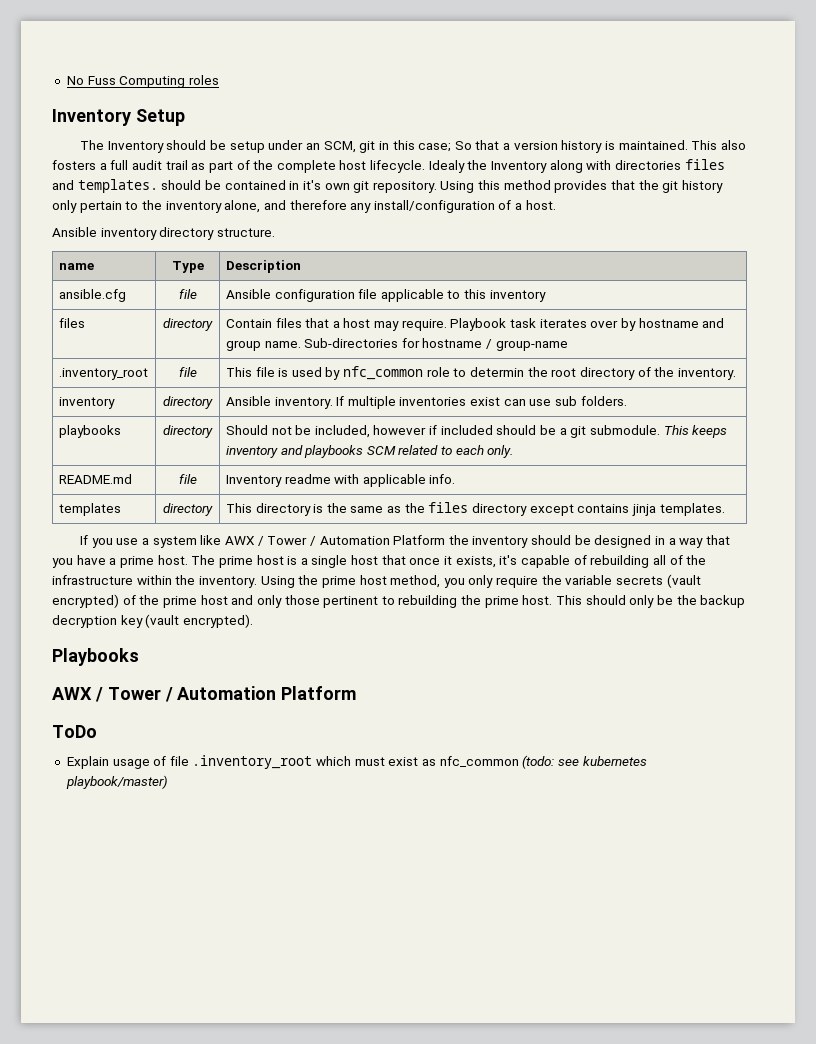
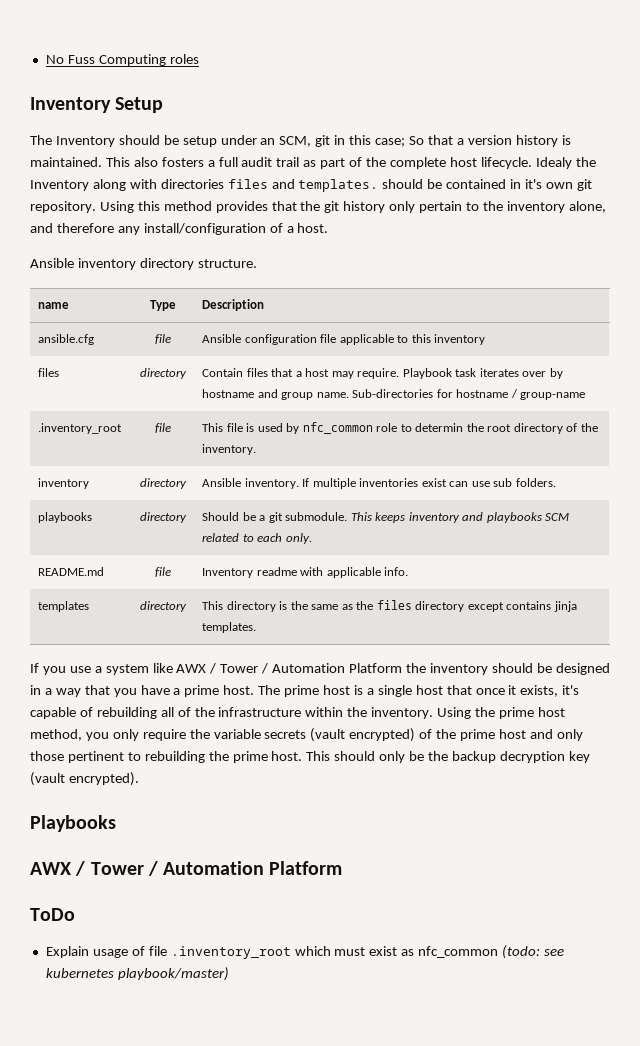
[271,425,537,438] not be included, however if included should -> (240, 516) none

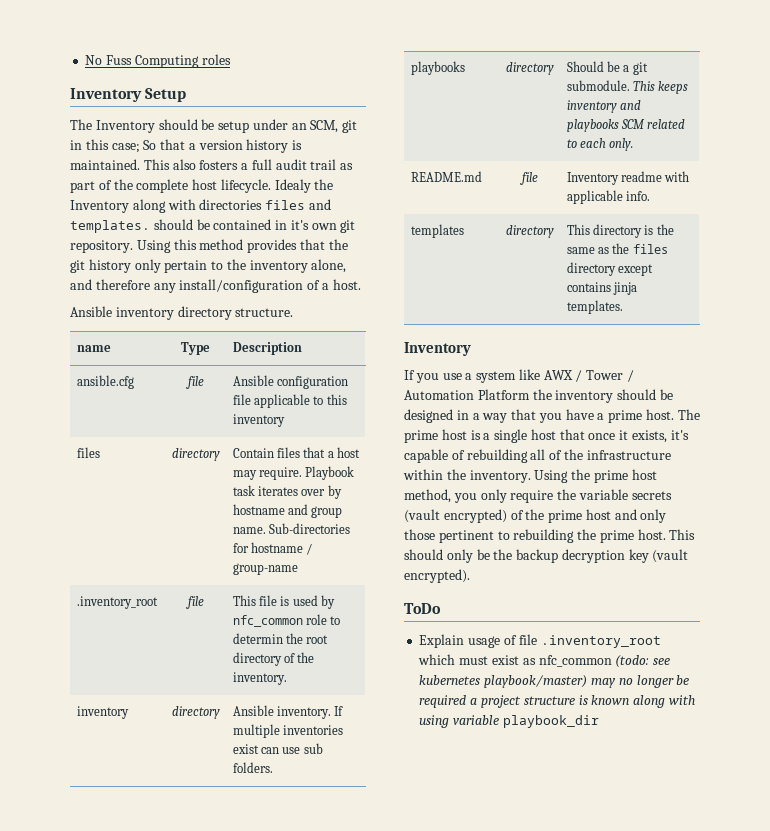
(257, 627) none -> [404,342,471,356] // Inventory
[30,815,116,832] [30,861,343,876] // Playbooks // AWX / Tower / Automation Platform -> (470, 576) none
(229, 974) none -> [590,675,690,688] [419,695,695,708] [419,715,599,728] may no longer be required a project structure is known along with using variable playbook_dir

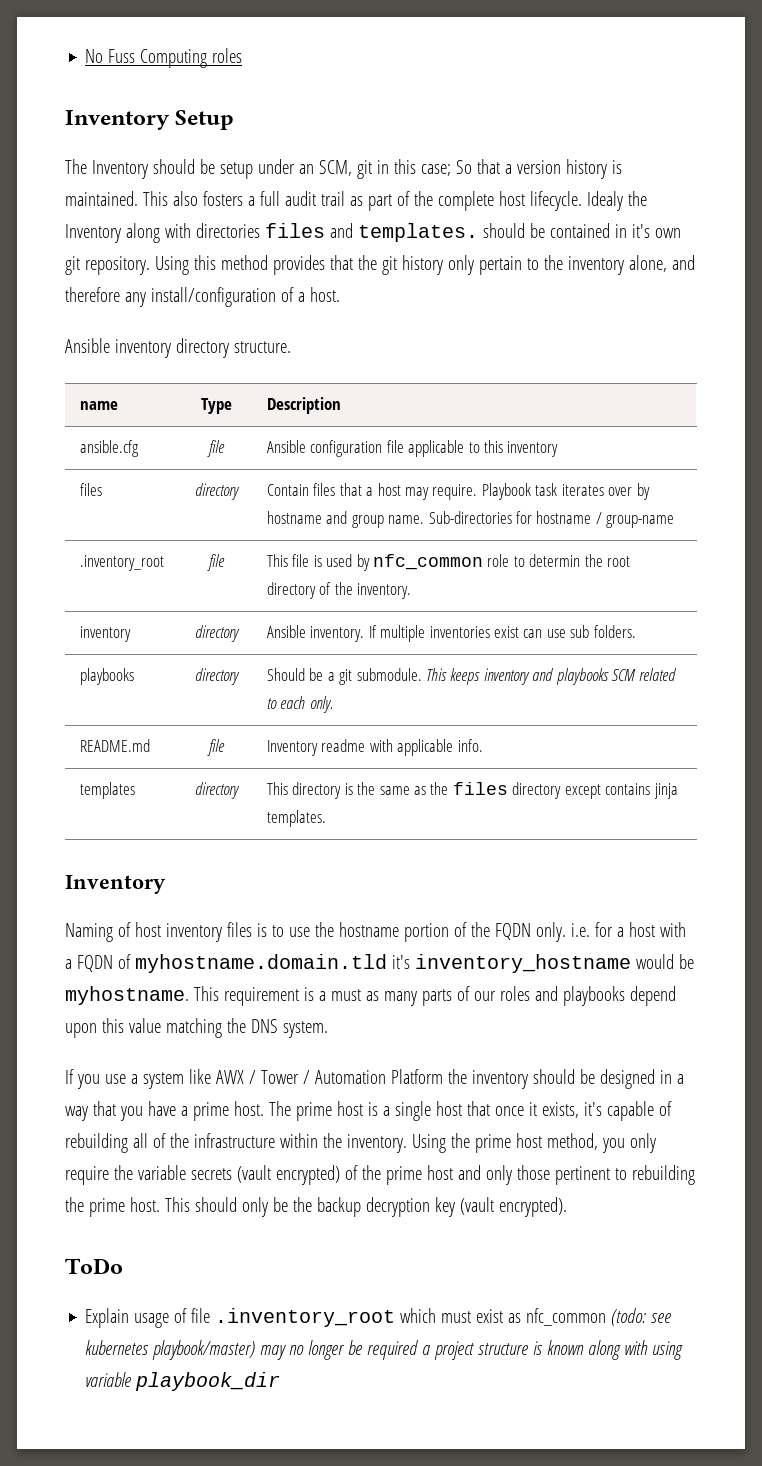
(471, 349) none -> [65,922,686,942] [65,954,694,973] [65,986,676,1006] [65,1018,328,1038] // Naming of host inventory files is to use the hostname portion of the FQDN only. i.e. for a host with a FQDN of myhostname.domain.tld it's inventory_hostname would be myhostname. This requirement is a must as many parts of our roles and playbooks depend upon this value matching the DNS system.

